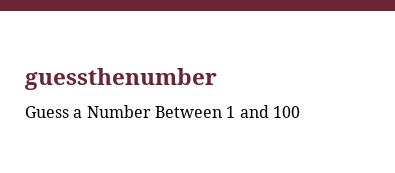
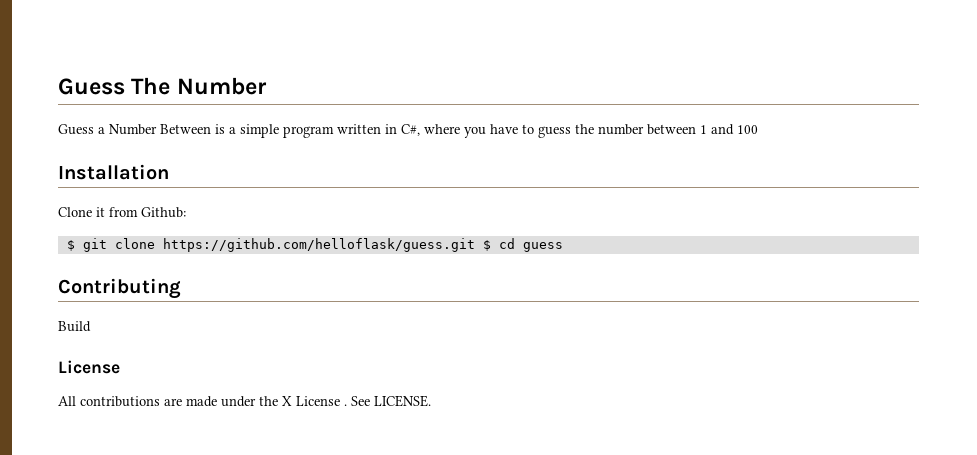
[25,68,217,90] guessthenumber -> [58,77,267,95] Guess The Number
[226,105,300,118] 1 and 100 -> [215,124,758,138] [58,164,169,180] [58,207,186,218] [66,238,563,252] [58,278,181,299] [58,321,91,332] [58,360,120,374] [58,395,431,407] is a simple program written in C#, where you have to guess the number between 1 and 100 // Installation // Clone it from Github: // $ git clone https://github.com/helloflask/guess.git $ cd guess // Contributing // Build // License // All contributions are made under the X License . See LICENSE.

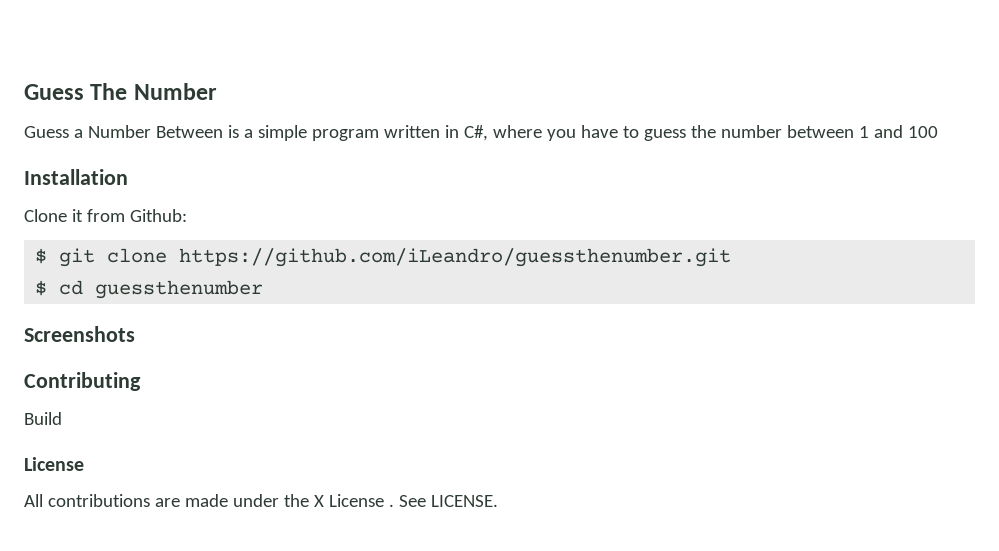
[162,238,475,252] https://github.com/helloflask/guess.git -> [179,248,732,267] https://github.com/iLeandro/guessthenumber.git //
[522,242,563,252] guess -> [95,280,264,299] [24,326,135,342] guessthenumber // Screenshots

